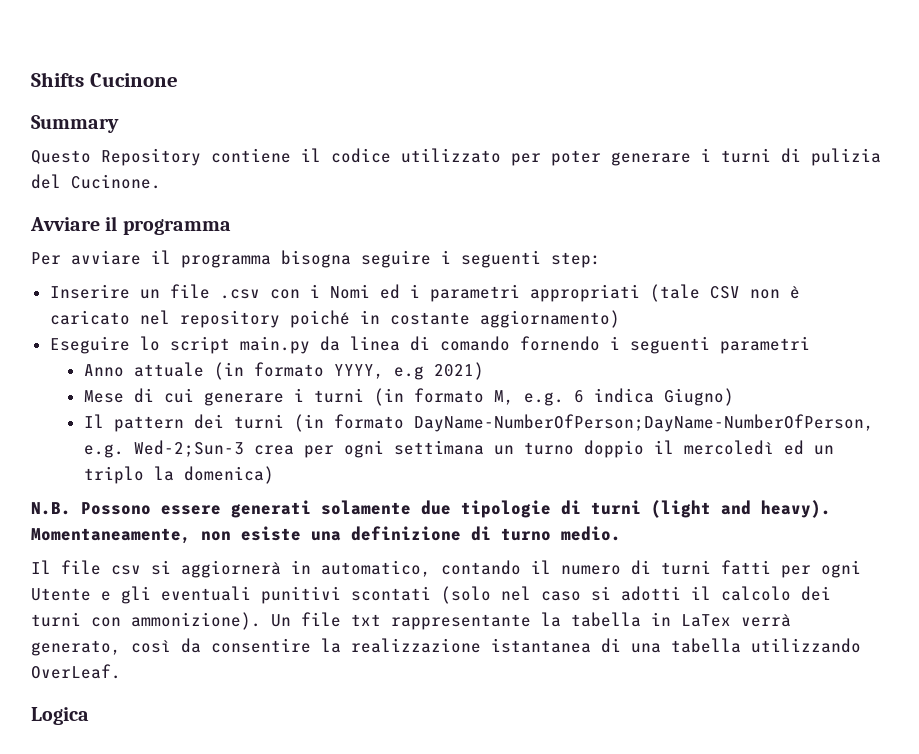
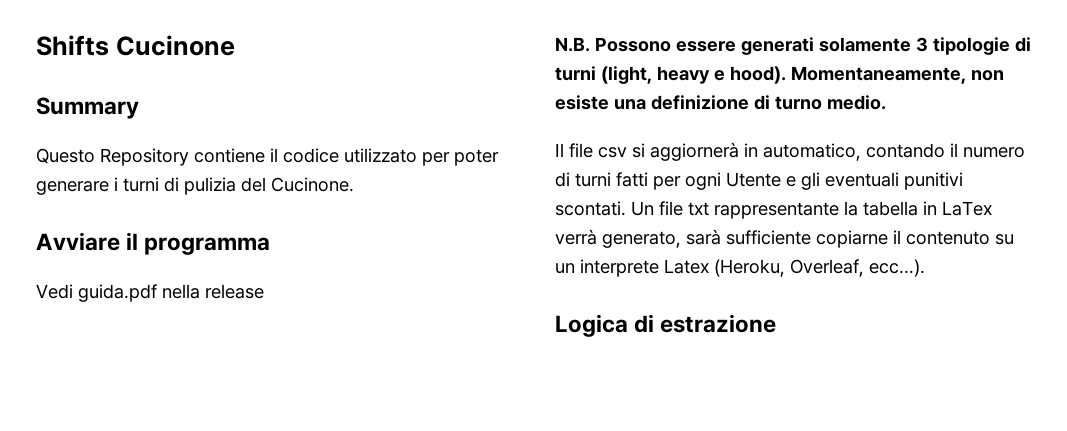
[31,250,601,268] [49,284,800,302] [49,310,620,328] [49,336,810,354] [83,362,484,380] [83,388,734,406] [83,414,874,432] [83,440,834,458] [83,466,274,484] Per avviare il programma bisogna seguire i seguenti step: // Inserire un file .csv con i Nomi ed i parametri appropriati (tale CSV non è caricato nel repository poiché in costante aggiornamento) // Eseguire lo script main.py da linea di comando fornendo i seguenti parametri // Anno attuale (in formato YYYY, e.g 2021) // Mese di cui generare i turni (in formato M, e.g. 6 indica Giugno) // Il pattern dei turni (in formato DayName-NumberOfPerson;DayName-NumberOfPerson, e.g. Wed-2;Sun-3 crea per ogni settimana un turno doppio il mercoledì ed un triplo la domenica) -> [36,284,264,302] Vedi guida.pdf nella release
[421,500,451,515] due -> [916,37,928,52] 3
[651,500,831,518] (light and heavy). -> [601,66,786,84] (light, heavy e hood).
[351,586,831,604] [31,612,261,630] scontati (solo nel caso si adotti il calcolo dei turni con ammonizione). -> [555,201,626,216] scontati.
[131,638,861,653] [31,664,121,679] così da consentire la realizzazione istantanea di una tabella utilizzando OverLeaf. -> [686,229,1014,248] [555,259,925,277] sarà sufficiente copiarne il contenuto su un interprete Latex (Heroku, Overleaf, ecc...).
(89, 716) none -> [634,314,777,333] di estrazione

